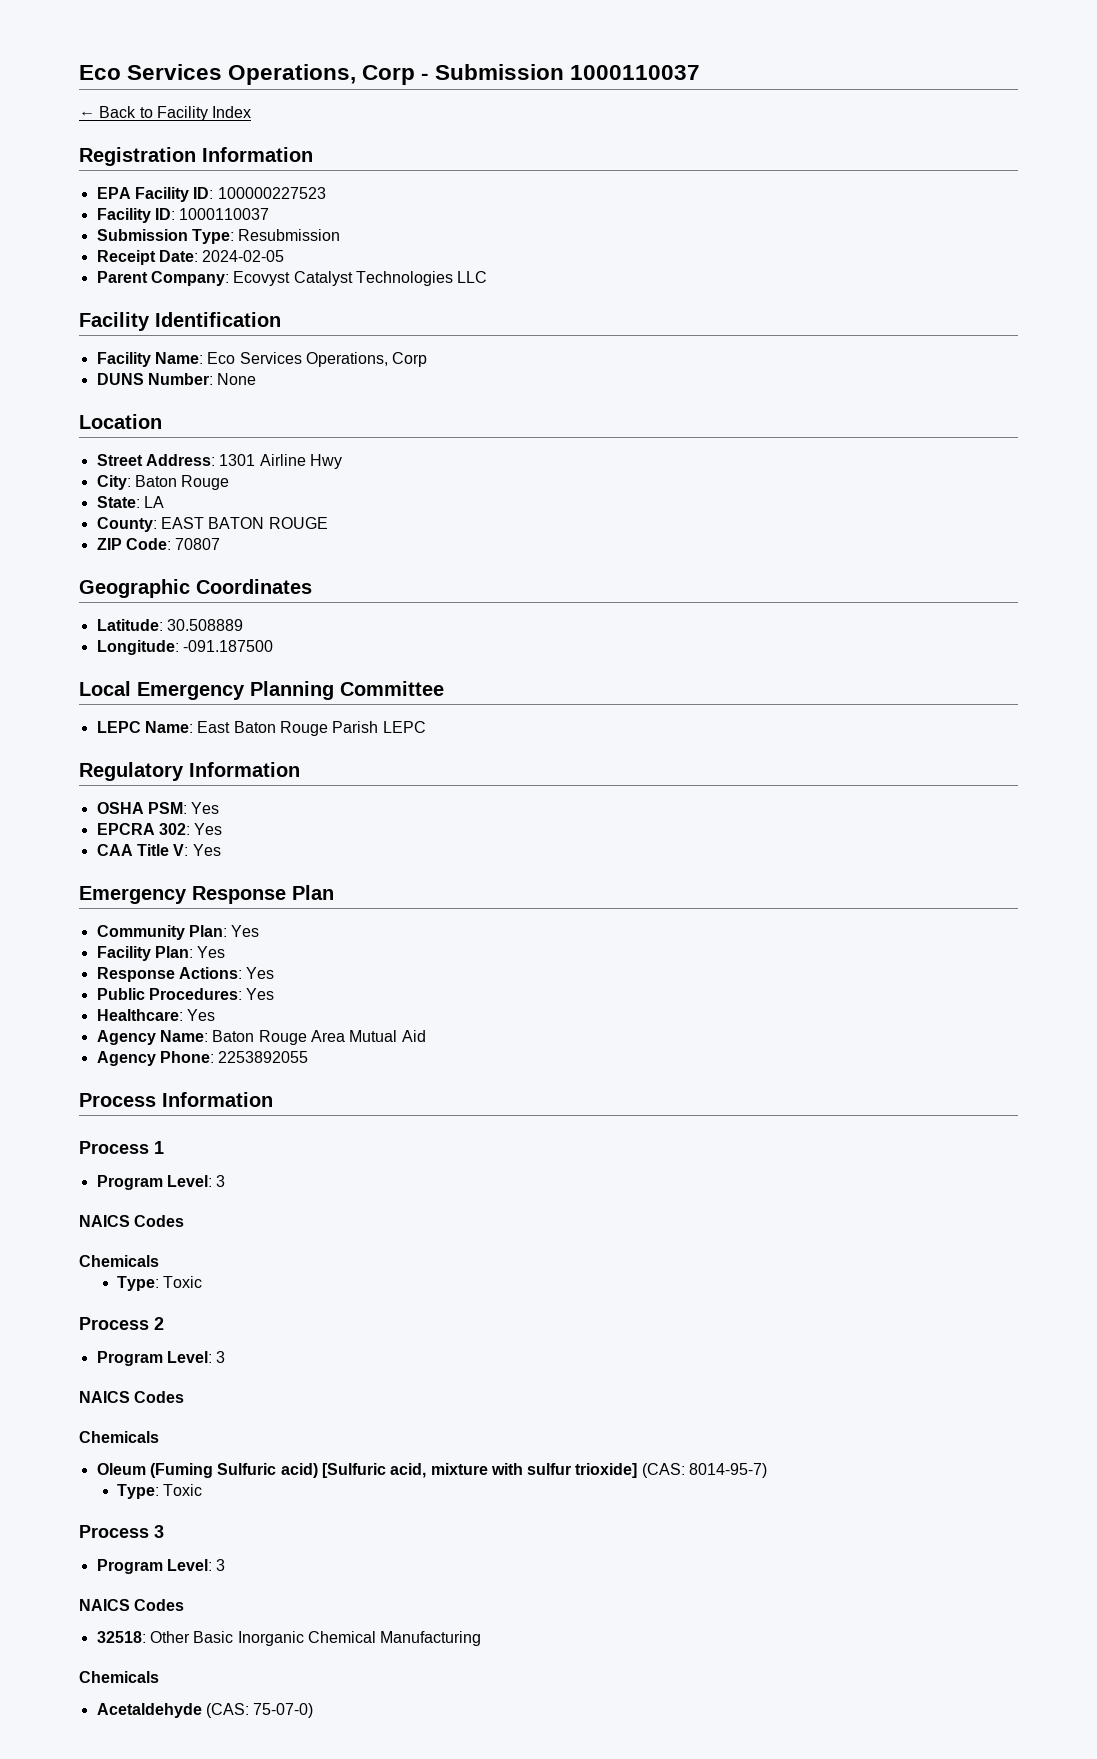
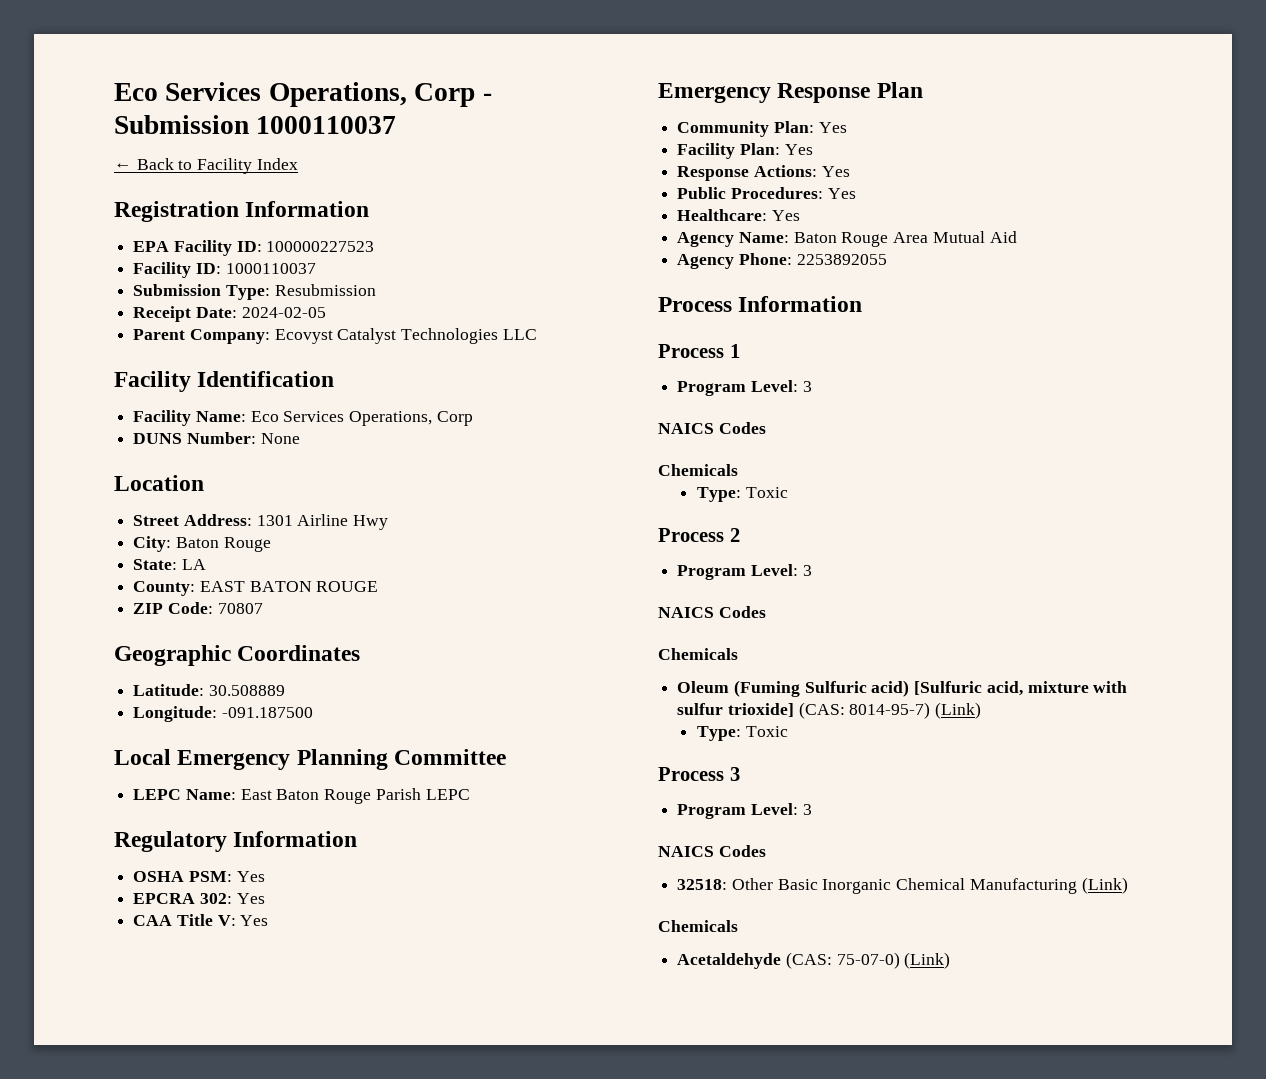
(768, 1470) none -> [935,702,982,719] (Link)
(482, 1638) none -> [1081,877,1128,894] (Link)
(314, 1710) none -> [904,952,951,969] (Link)

